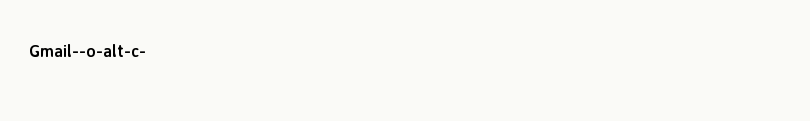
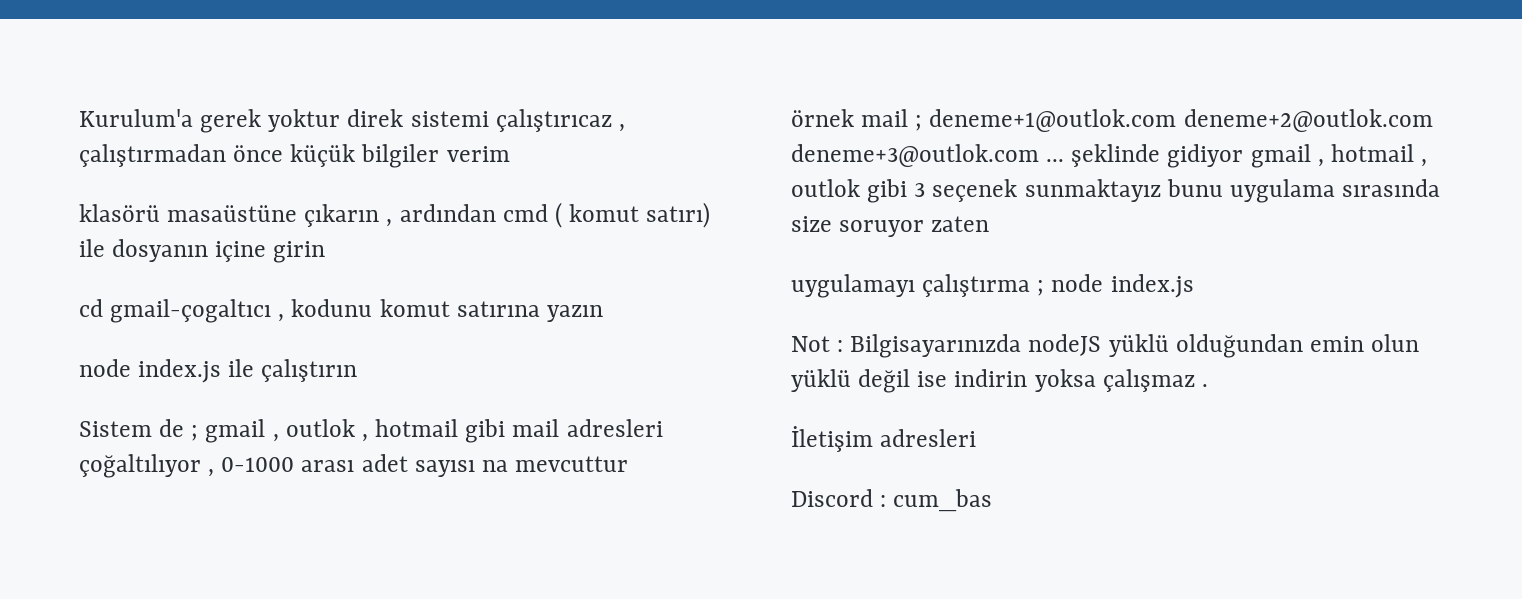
[29,44,146,57] Gmail--o-alt-c- -> [79,109,625,133] [79,144,510,168] [79,202,711,228] [79,239,326,263] [79,299,603,323] [79,359,358,383] [79,419,663,443] [79,454,629,478] [791,109,1433,132] [791,144,1428,168] [791,179,1441,203] [791,216,990,237] [791,274,1194,298] [791,334,1420,358] [791,369,1208,393] [791,426,977,452] [791,489,993,512] Kurulum'a gerek yoktur direk sistemi çalıştırıcaz , çalıştırmadan önce küçük bilgiler verim // klasörü masaüstüne çıkarın , ardından cmd ( komut satırı) ile dosyanın içine girin // cd gmail-çogaltıcı , kodunu komut satırına yazın // node index.js ile çalıştırın // Sistem de ; gmail , outlok , hotmail gibi mail adresleri çoğaltılıyor , 0-1000 arası adet sayısı na mevcuttur // örnek mail ; deneme+1@outlok.com deneme+2@outlok.com deneme+3@outlok.com ... şeklinde gidiyor gmail , hotmail , outlok gibi 3 seçenek sunmaktayız bunu uygulama sırasında size soruyor zaten // uygulamayı çalıştırma ; node index.js // Not : Bilgisayarınızda nodeJS yüklü olduğundan emin olun yüklü değil ise indirin yoksa çalışmaz . // İletişim adresleri // Discord : cum_bas

